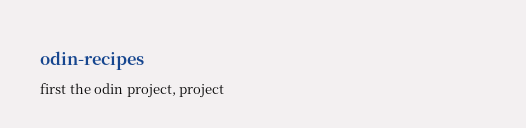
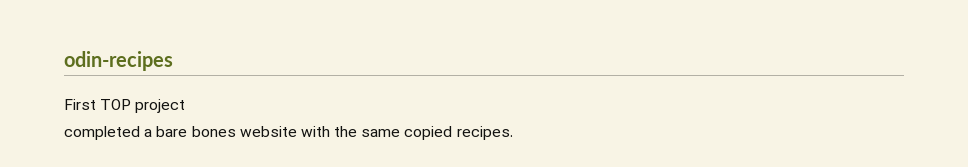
[40,83,225,98] first the odin project, project -> [64,99,186,113] [64,126,513,140] First TOP project // completed a bare bones website with the same copied recipes.

